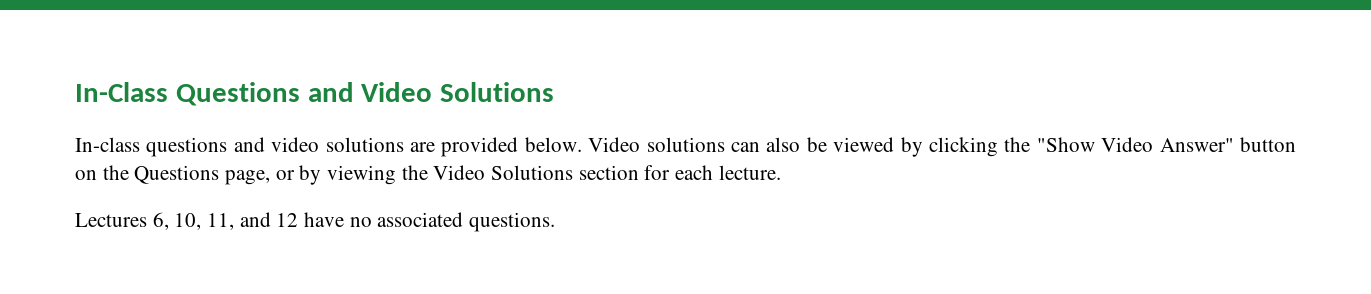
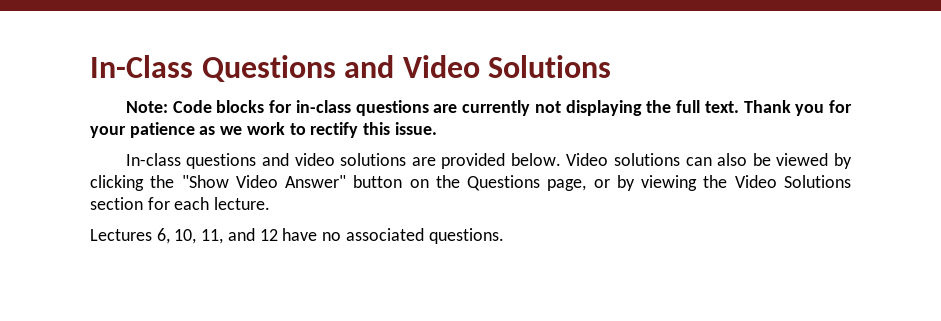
(555, 92) none -> [125,100,852,116] [90,122,437,138] // Note: Code blocks for in-class questions are currently not displaying the full text. Thank you for your patience as we work to rectify this issue.

